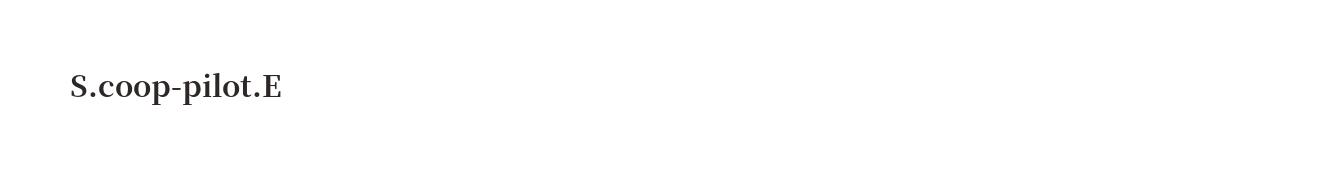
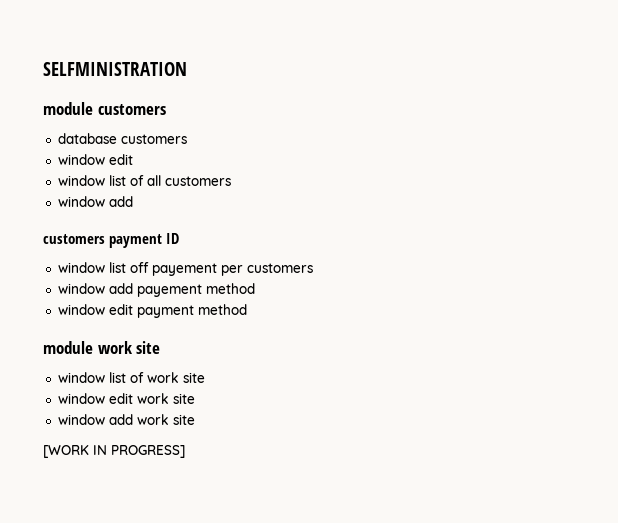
[70,72,282,105] S.coop-pilot.E -> [43,62,187,76] [43,102,166,115] [57,133,187,144] [57,154,133,165] [57,175,231,186] [57,196,133,207] [43,233,180,248] [57,262,313,276] [57,283,255,297] [57,304,247,318] [43,341,161,354] [57,372,205,383] [57,393,195,404] [57,414,195,425] [43,445,185,458] SELFMINISTRATION // module customers // database customers // window edit // window list of all customers // window add // customers payment ID // window list off payement per customers // window add payement method // window edit payment method // module work site // window list of work site // window edit work site // window add work site // [WORK IN PROGRESS]

